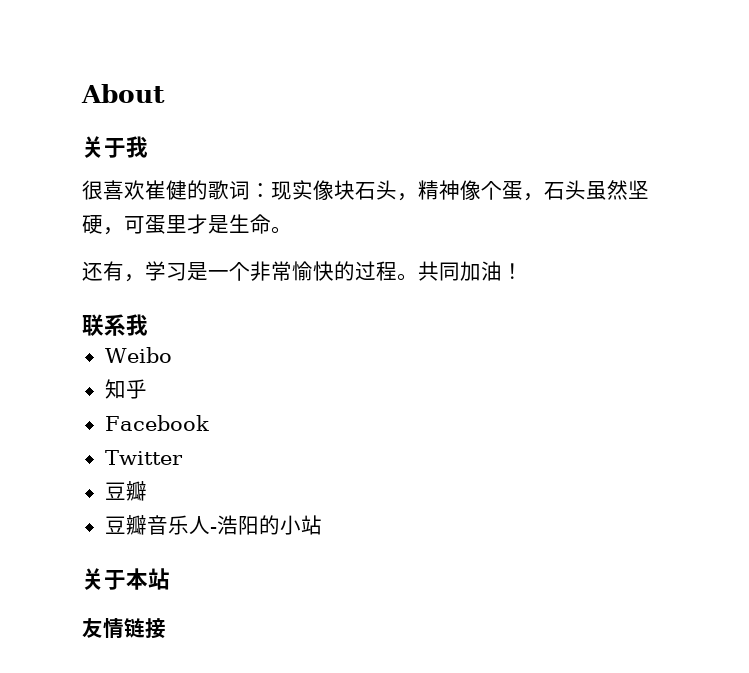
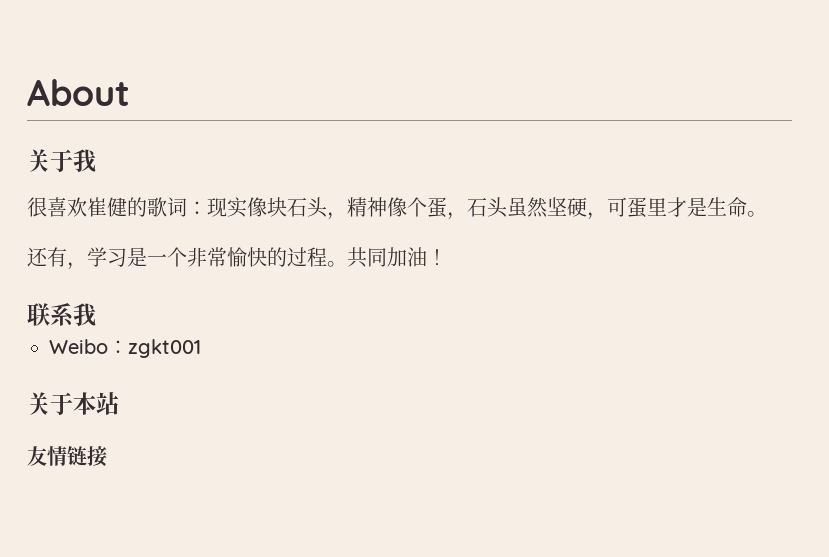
[104,379,147,399] [104,415,209,431] [104,450,183,465] [104,481,147,501] [104,515,322,535] // 知乎 // Facebook // Twitter // 豆瓣 // 豆瓣音乐人-浩阳的小站 -> [108,339,201,358] ：zgkt001

